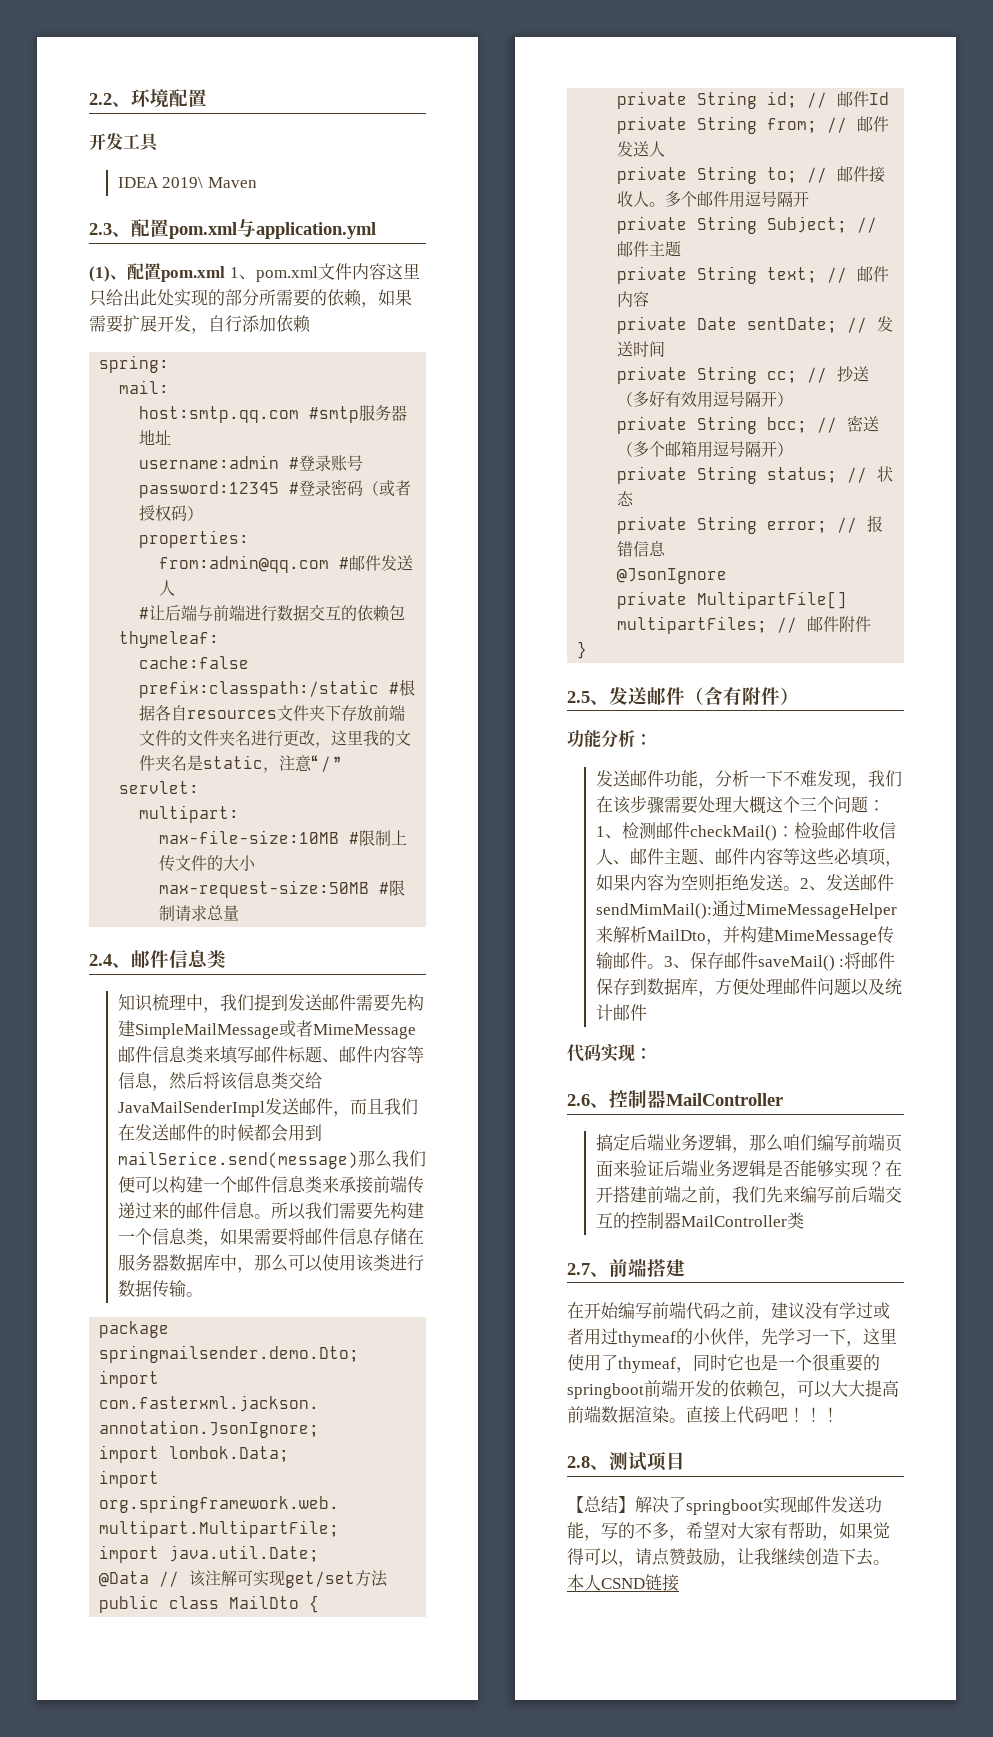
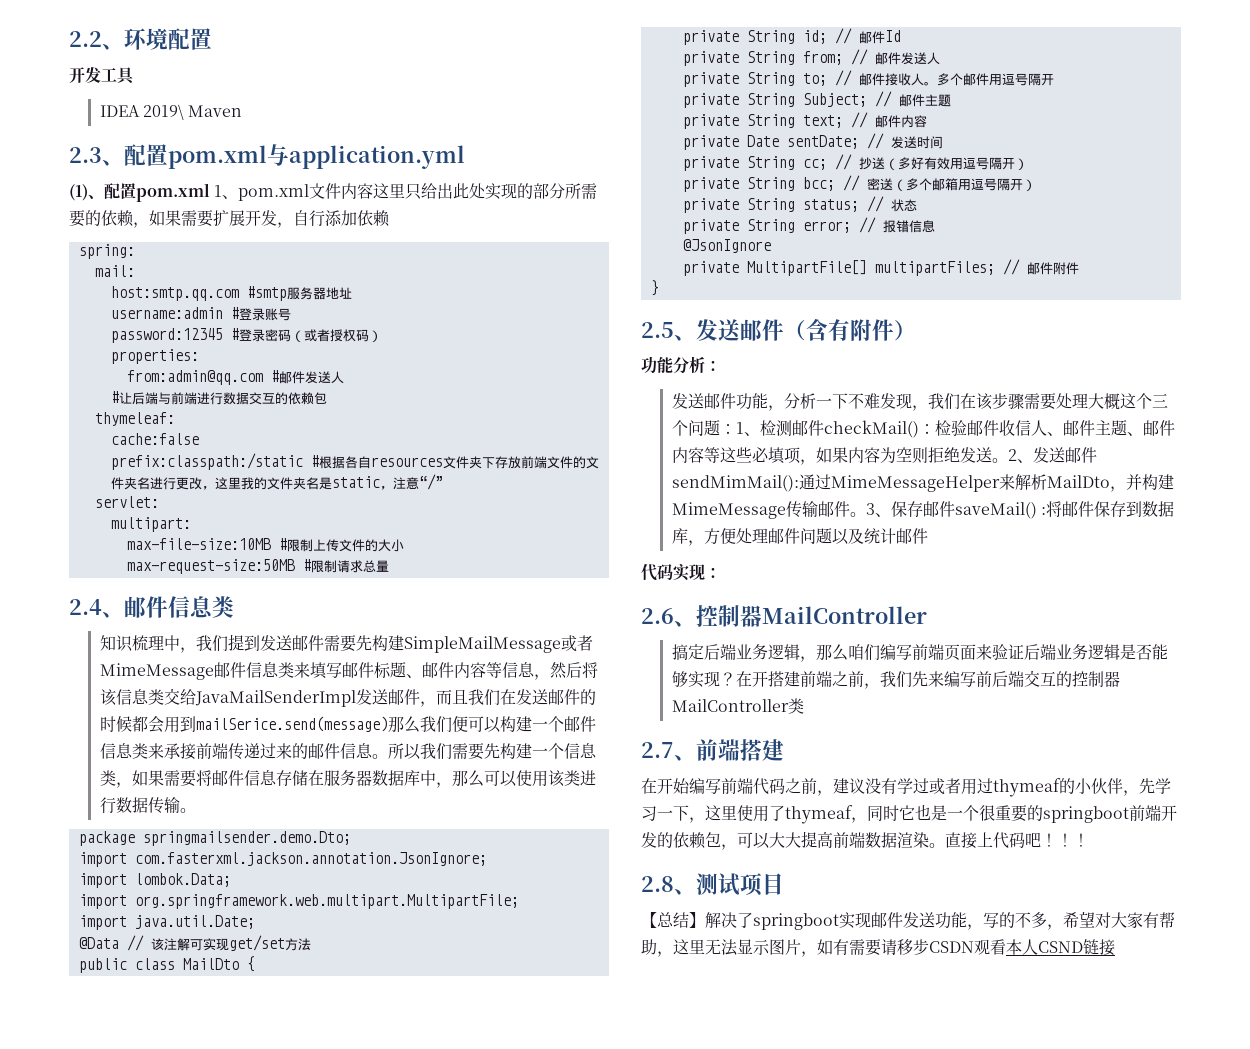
[839,1522,890,1539] [567,1548,890,1567] 如果觉得可以，请点赞鼓励，让我继续创造下去。 -> [673,939,1006,957] 这里无法显示图片，如有需要请移步CSDN观看

